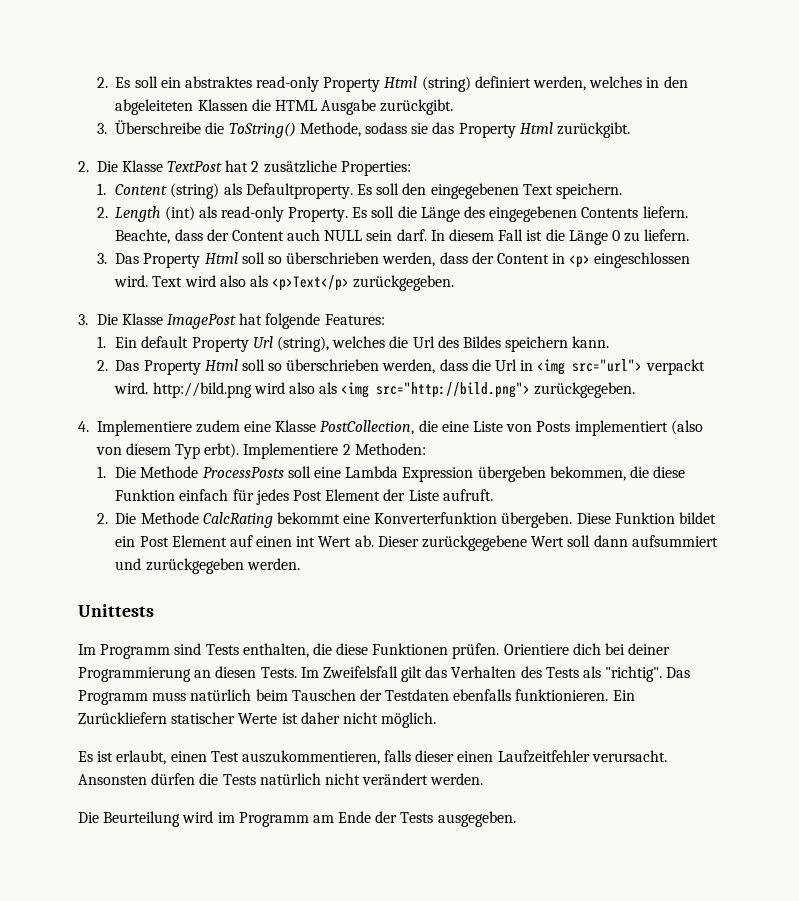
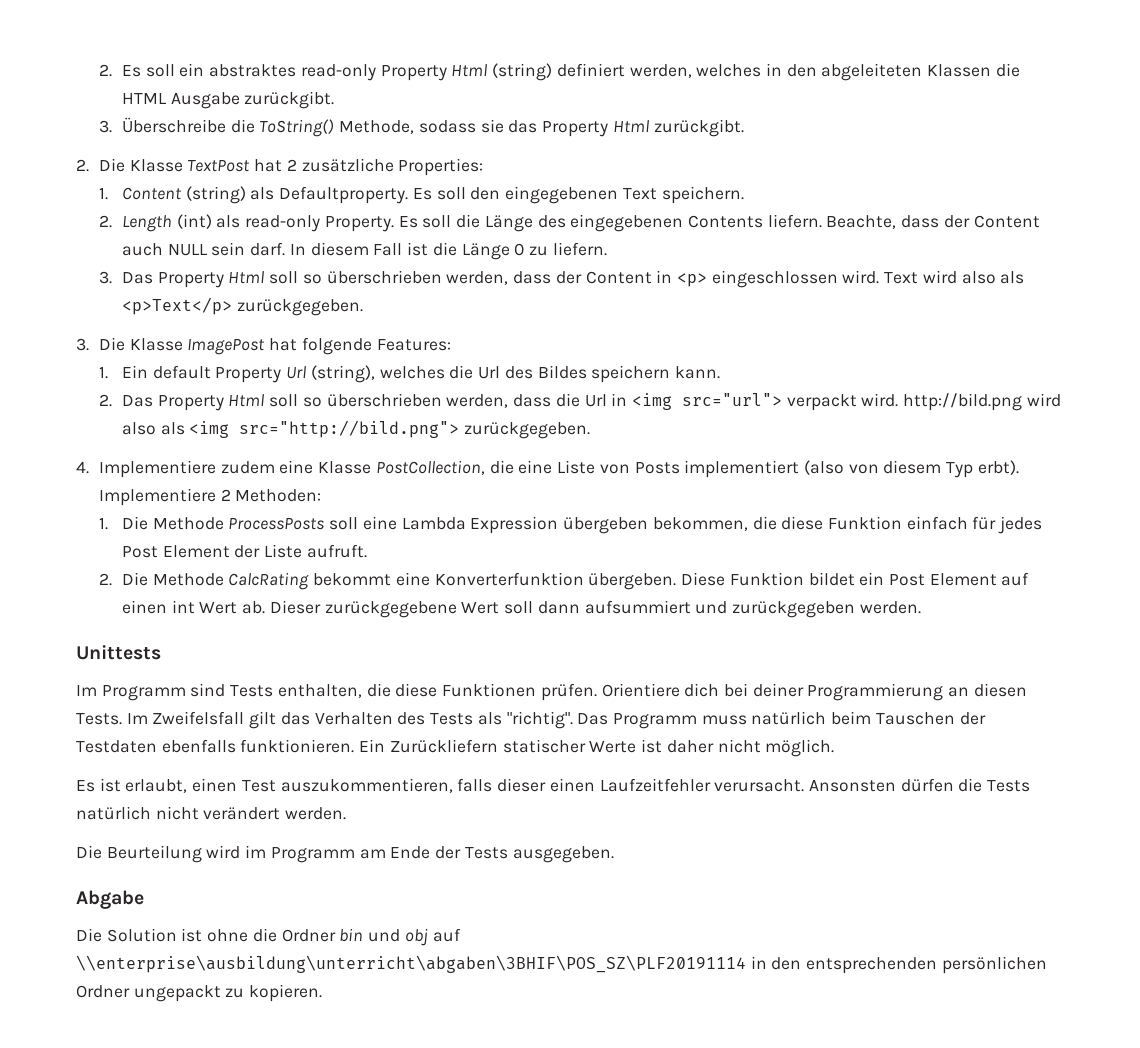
(516, 819) none -> [76,890,144,909] [76,928,461,946] [76,955,1047,974] [76,984,323,1002] // Abgabe // Die Solution ist ohne die Ordner bin und obj auf \\enterprise\ausbildung\unterricht\abgaben\3BHIF\POS_SZ\PLF20191114 in den entsprechenden persönlichen Ordner ungepackt zu kopieren.

